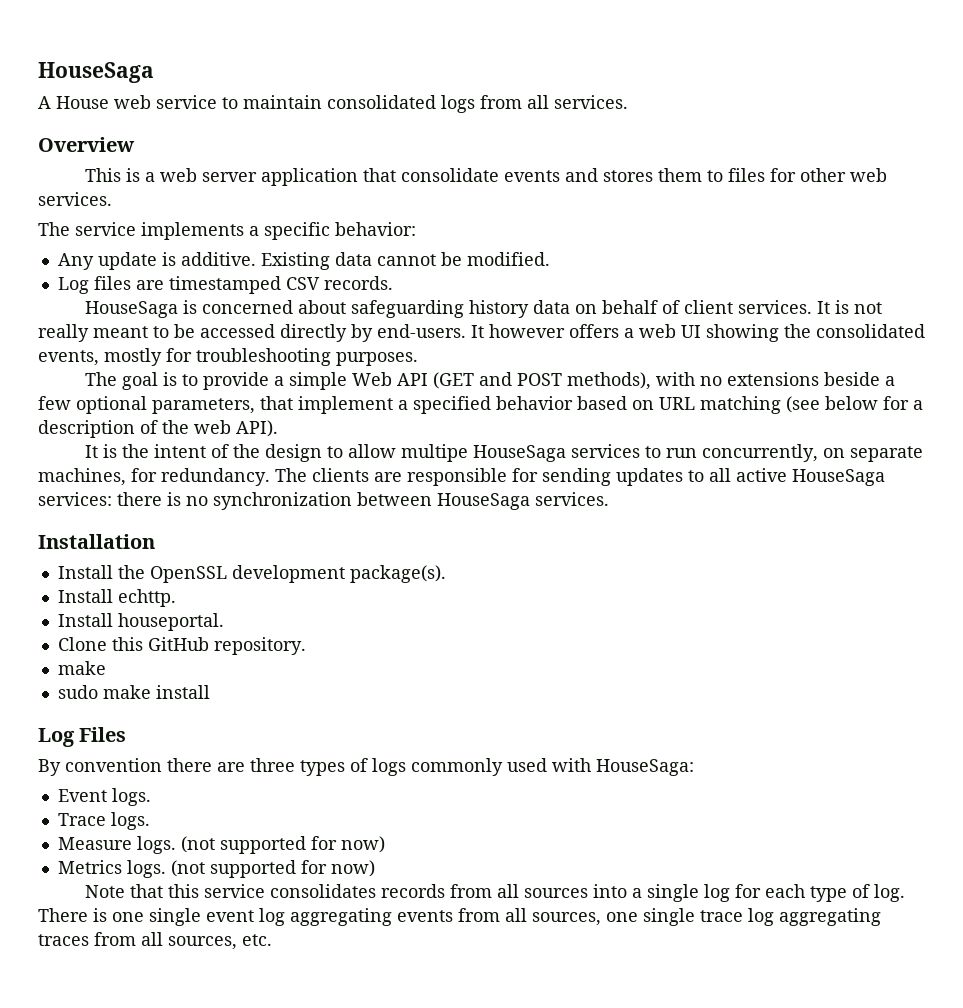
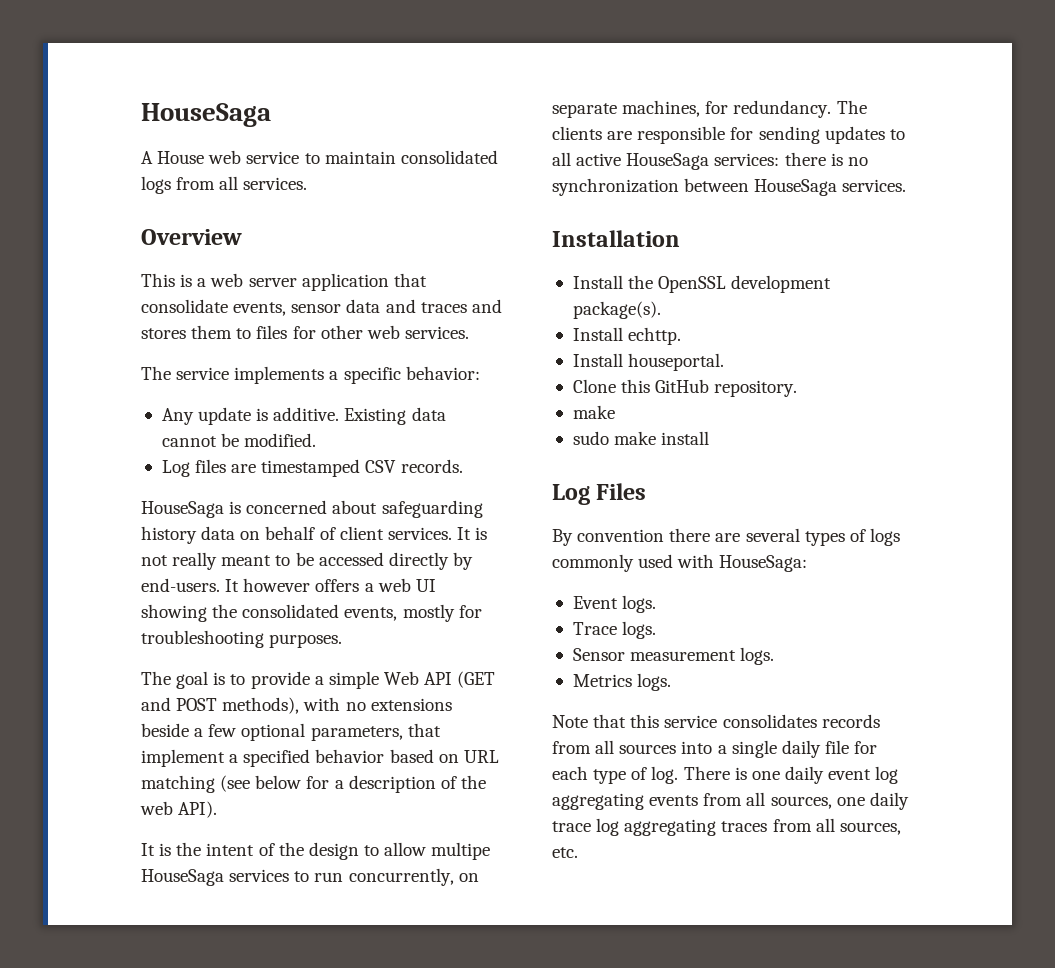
[503,170,560,182] events -> [233,299,467,316] events, sensor data and traces
[250,758,295,772] three -> [745,528,800,542] several
[57,836,385,854] [57,860,375,878] Measure logs. (not supported for now) // Metrics logs. (not supported for now) -> [572,647,775,665] [572,673,672,691] Sensor measurement logs. // Metrics logs.
[703,884,730,902] log -> [781,740,849,758] daily file
[149,908,201,926] single -> [784,766,824,784] daily
[643,908,695,926] single -> [869,792,909,810] daily

